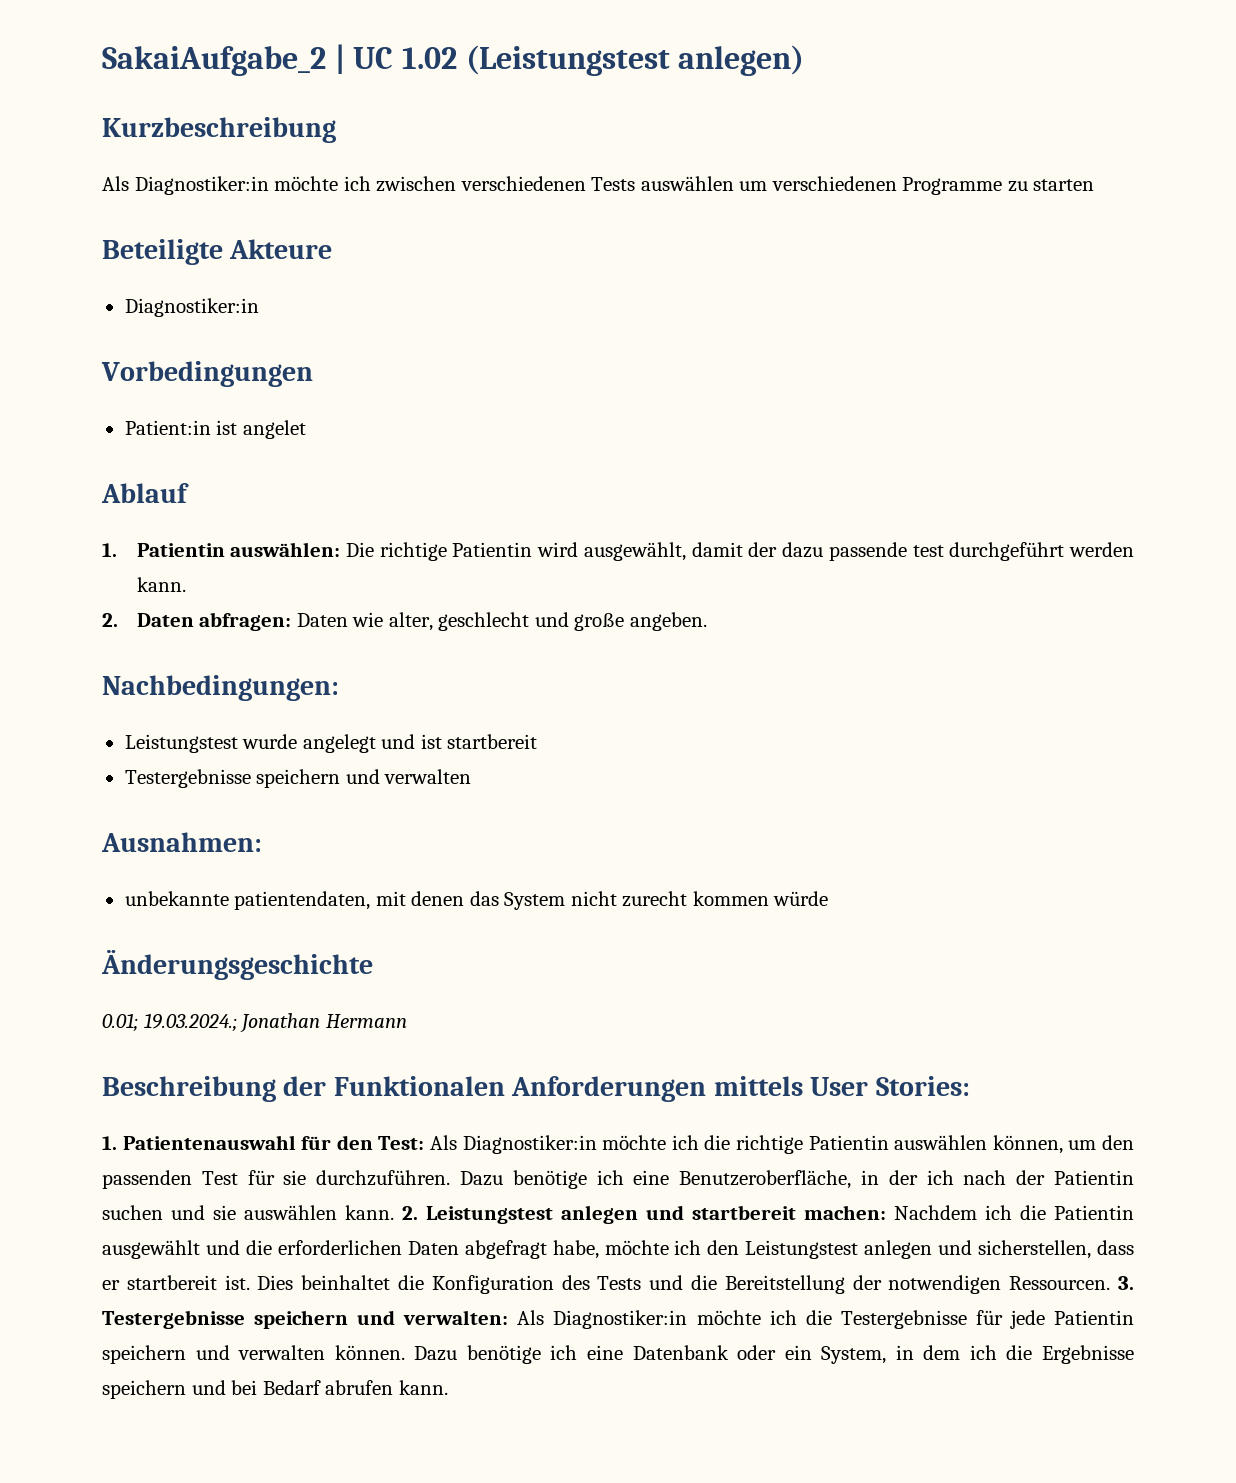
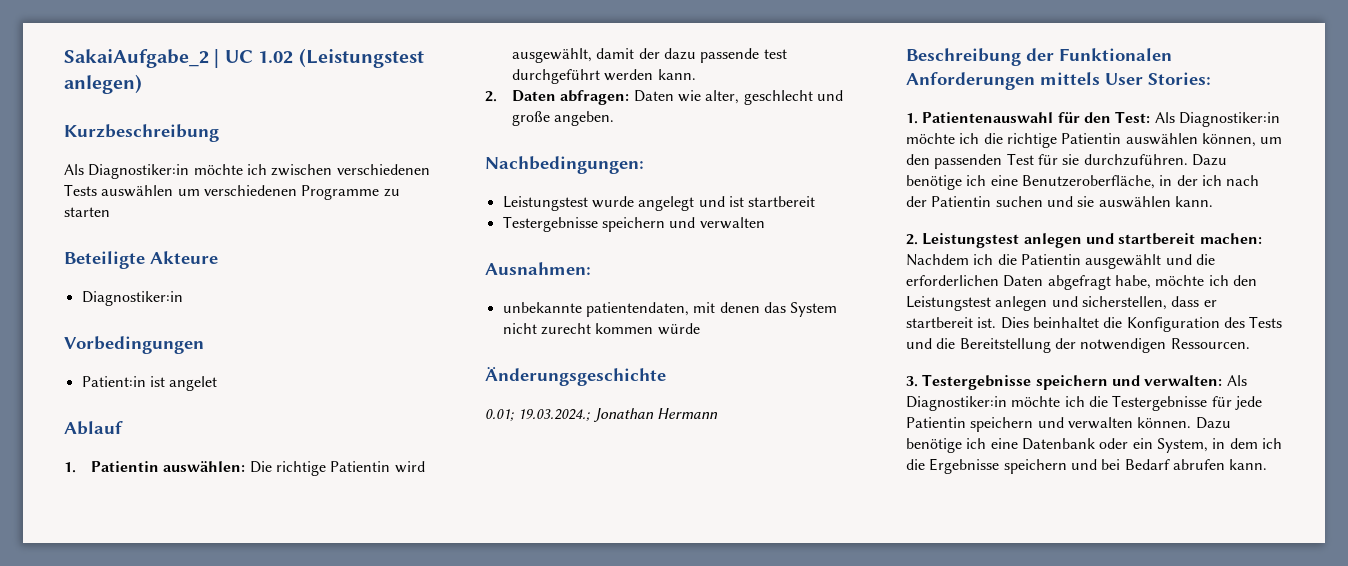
(394, 1212) none -> (1213, 201) //
(1111, 1283) none -> (1250, 343) //

